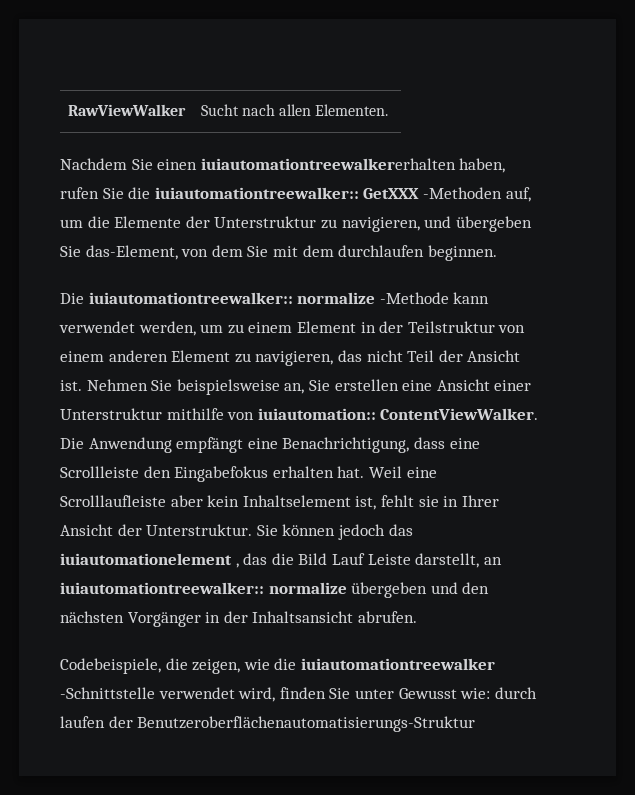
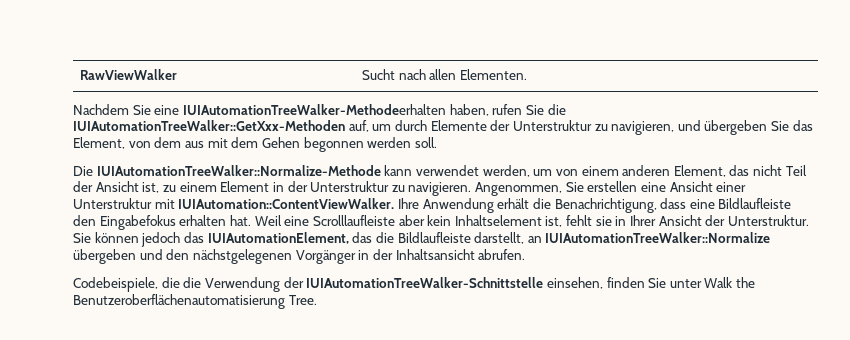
[157,158,456,170] einen iuiautomationtreewalkererhalten -> [154,104,446,115] eine IUIAutomationTreeWalker-Methodeerhalten
[154,187,502,199] iuiautomationtreewalker:: GetXXX -Methoden -> [73,120,345,131] IUIAutomationTreeWalker::GetXxx-Methoden
[87,216,110,228] die -> [394,120,427,131] durch
[85,245,178,260] das-Element, -> [792,120,813,131] [73,137,125,149] das Element,
[247,246,269,257] Sie -> [184,141,204,148] aus
[338,245,497,261] [60,292,490,304] [59,321,224,336] durchlaufen beginnen. // Die iuiautomationtreewalker:: normalize -Methode kann verwendet werden, um -> [261,137,437,152] [73,165,807,177] [73,181,160,193] Gehen begonnen werden soll. // Die IUIAutomationTreeWalker::Normalize-Methode kann verwendet werden, um von einem anderen Element, das nicht Teil der Ansicht ist,
[407,321,526,333] [60,350,521,366] [60,379,305,395] Teilstruktur von einem anderen Element zu navigieren, das nicht Teil der Ansicht ist. Nehmen Sie beispielsweise an, -> [310,181,563,196] Unterstruktur zu navigieren. Angenommen,
[166,408,539,420] [60,437,278,453] mithilfe von iuiautomation:: ContentViewWalker. Die Anwendung empfängt eine -> [154,198,551,213] mit IUIAutomation::ContentViewWalker. Ihre Anwendung erhält die
[60,466,139,478] Scrollleiste -> [718,198,792,209] Bildlaufleiste
[60,553,502,568] [60,582,347,594] iuiautomationelement , das die Bild Lauf Leiste darstellt, an iuiautomationtreewalker:: normalize -> [207,232,771,244] IUIAutomationElement, das die Bildlaufleiste darstellt, an IUIAutomationTreeWalker::Normalize
[60,611,124,623] nächsten -> [192,249,292,264] nächstgelegenen
[192,658,495,674] [60,687,537,702] [60,716,476,732] zeigen, wie die iuiautomationtreewalker -Schnittstelle verwendet wird, finden Sie unter Gewusst wie: durch laufen der Benutzeroberflächenautomatisierungs-Struktur -> [183,277,756,292] [73,294,317,309] die Verwendung der IUIAutomationTreeWalker-Schnittstelle einsehen, finden Sie unter Walk the Benutzeroberflächenautomatisierung Tree.

